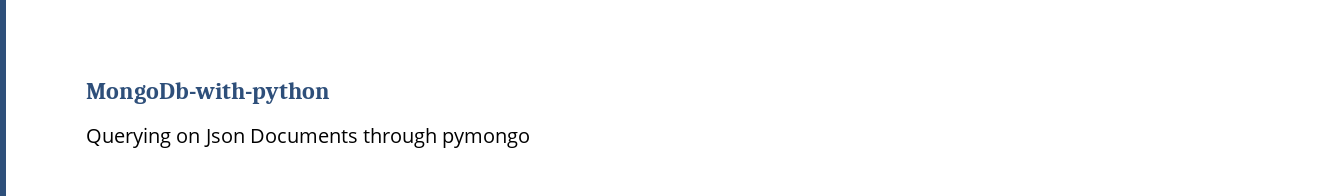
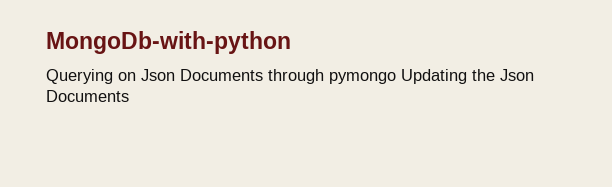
(531, 140) none -> [401,69,534,84] [46,90,129,102] Updating the Json Documents

